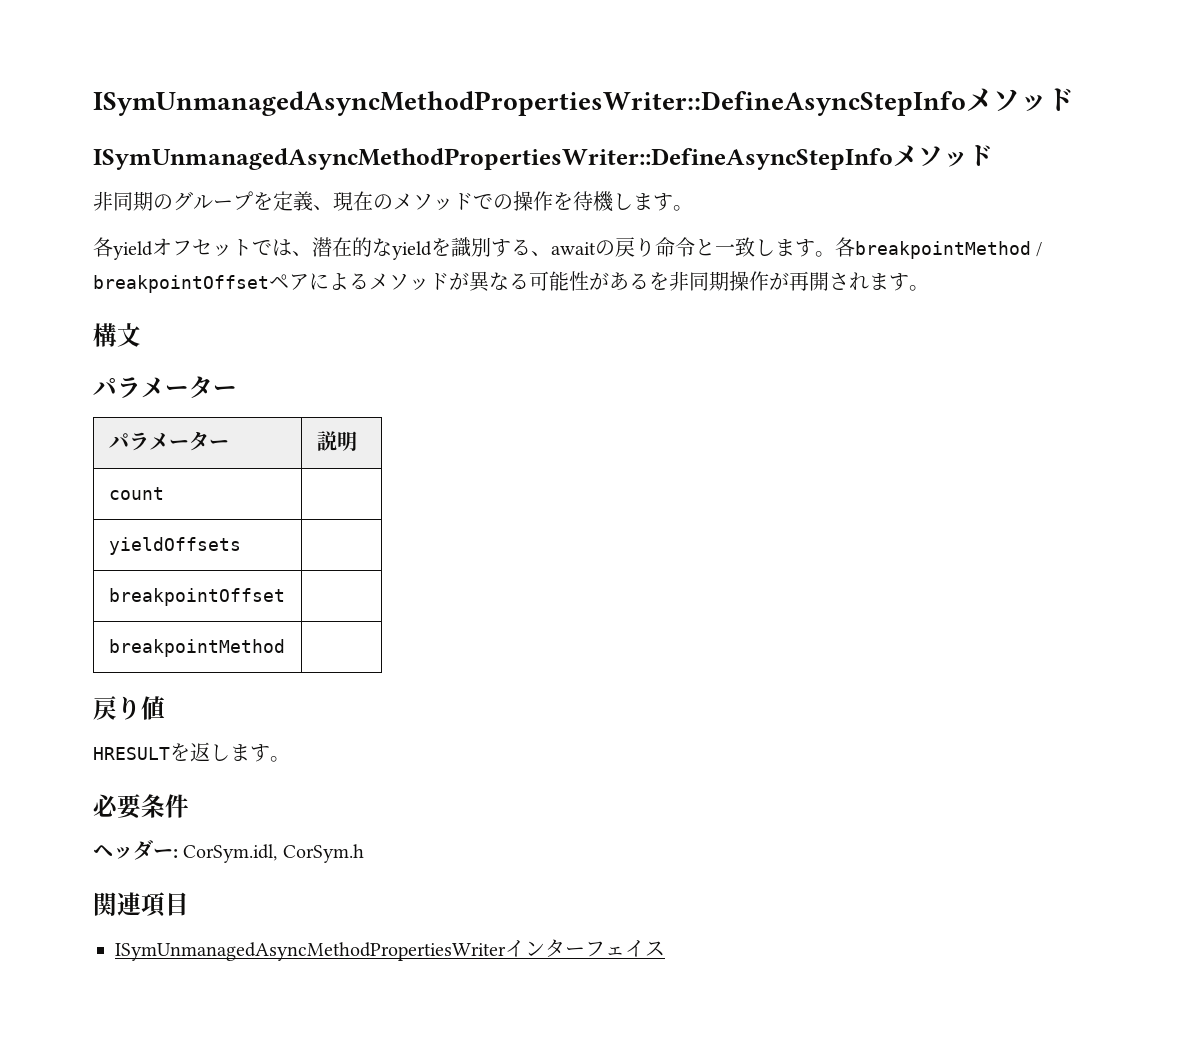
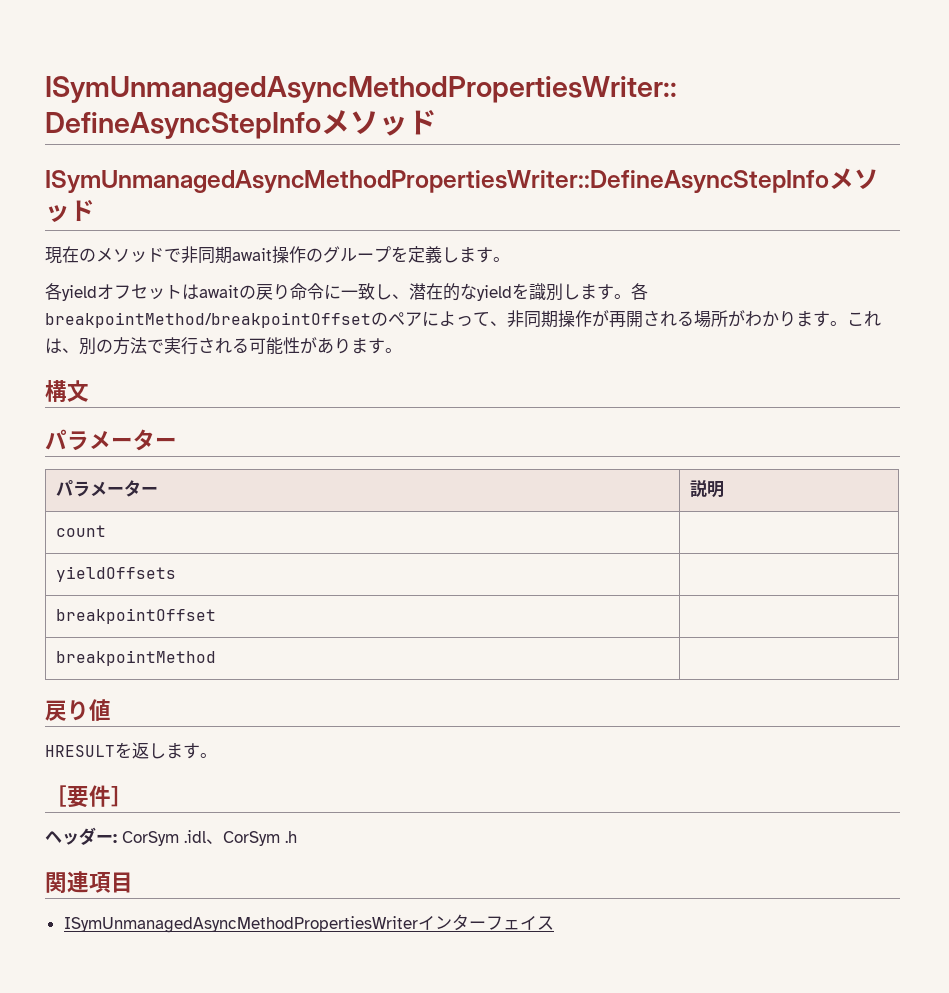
[93,191,614,212] 非同期のグループを定義、現在のメソッドでの操作を待機 -> [45,246,442,264] 現在のメソッドで非同期await操作のグループを定義
[252,239,292,256] では -> [182,283,392,300] はawaitの戻り命令に一致し
[491,237,1043,259] [93,271,669,293] する、awaitの戻り命令と一致します。各breakpointMethod / breakpointOffsetペアによるメソッドが異なる可能性があるを -> [563,283,648,300] [45,311,507,328] します。各breakpointMethod/breakpointOffsetのペアによって、
(869, 281) none -> [677,310,881,328] [45,337,351,355] る場所がわかります。これは、別の方法で実行される可能性があり
[93,794,165,819] 必要条 -> [45,785,89,808] ［要
(189, 806) none -> [111,786,133,807] ］
[183,844,364,863] CorSym.idl, CorSym.h -> [122,830,297,846] CorSym .idl、CorSym .h

